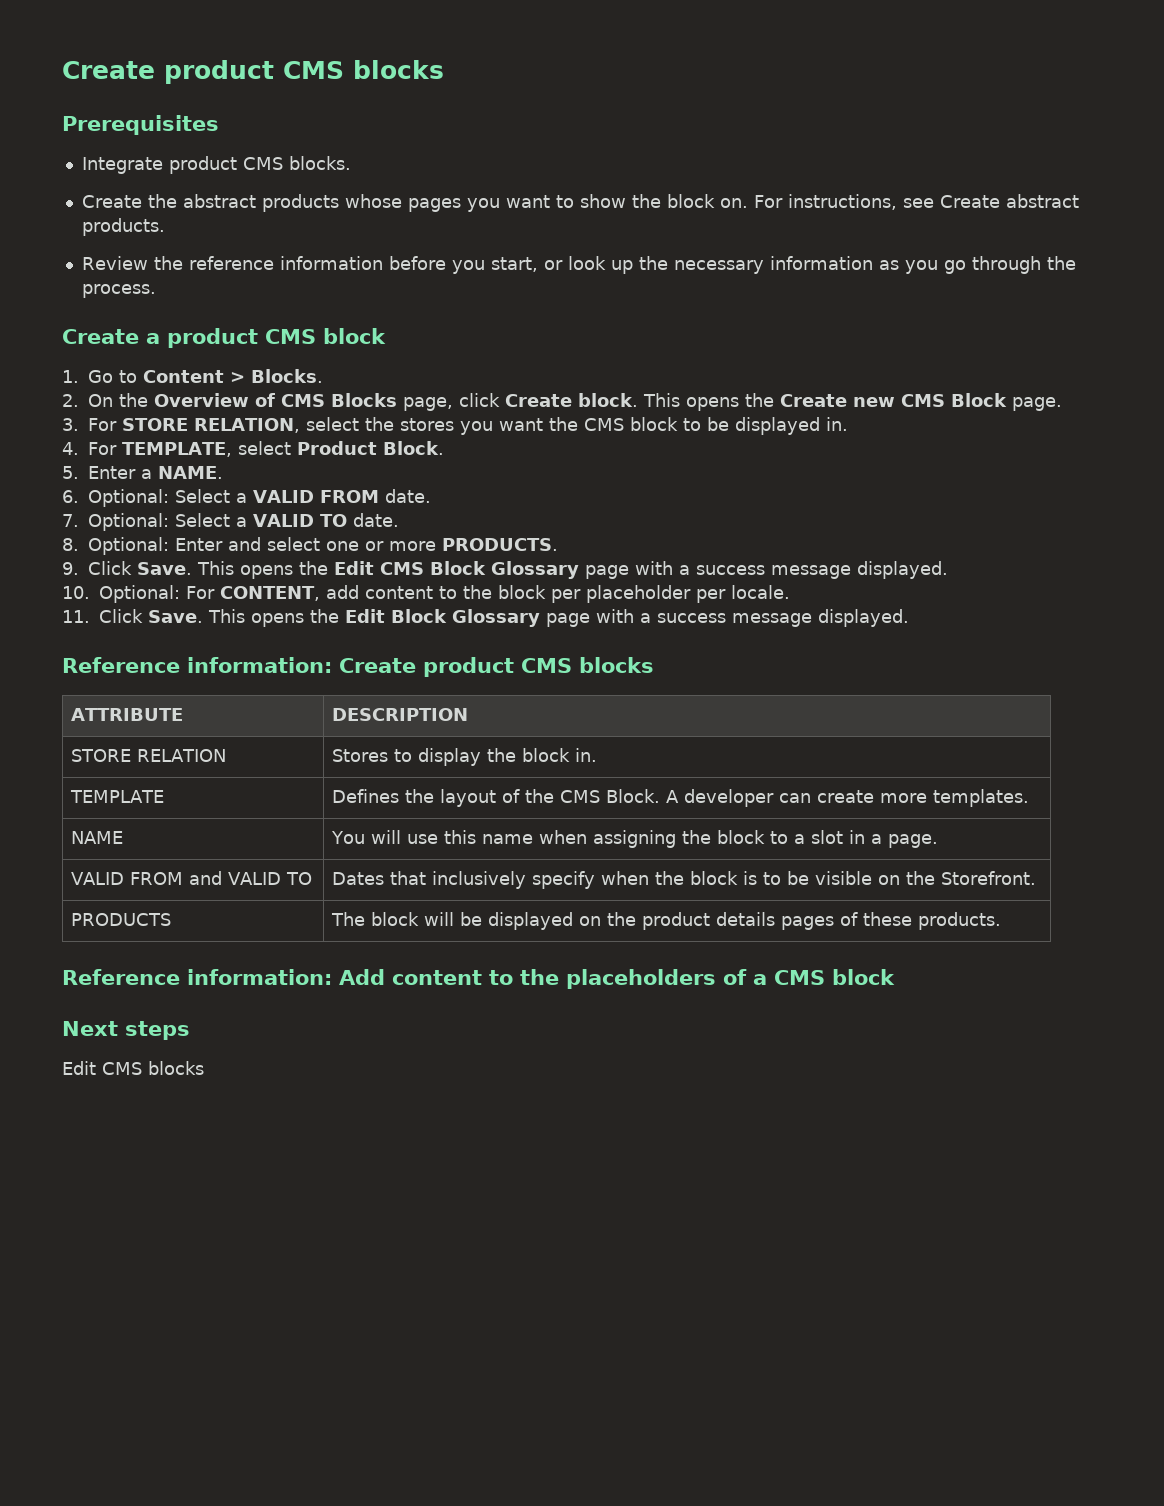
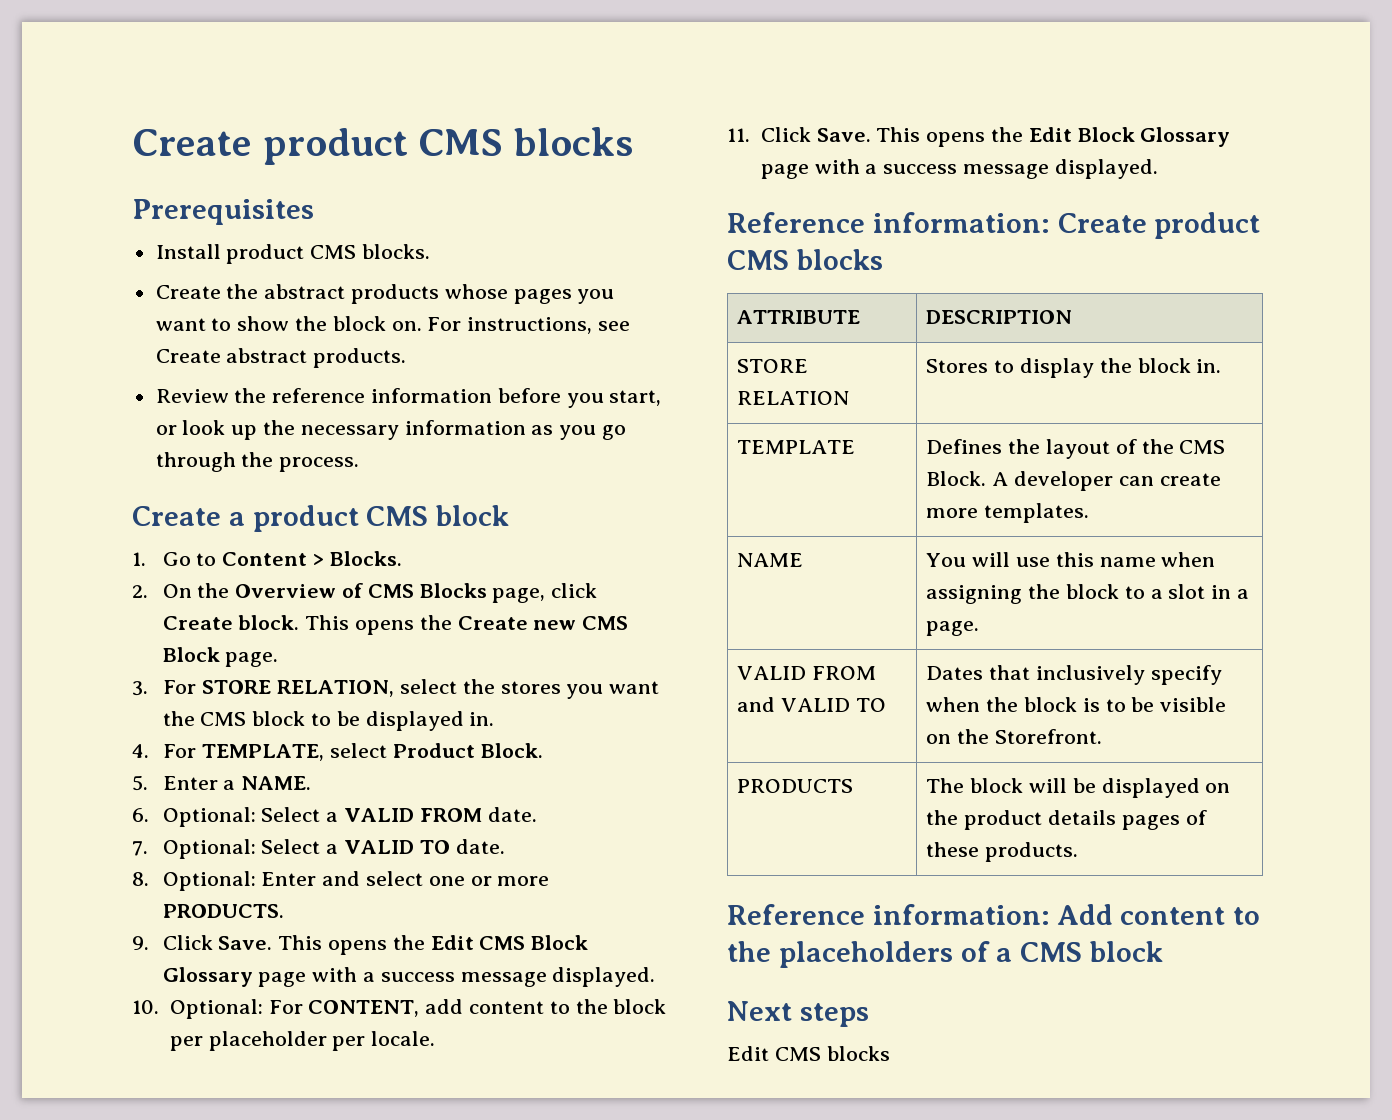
[81,157,163,174] Integrate -> [155,244,221,259] Install

